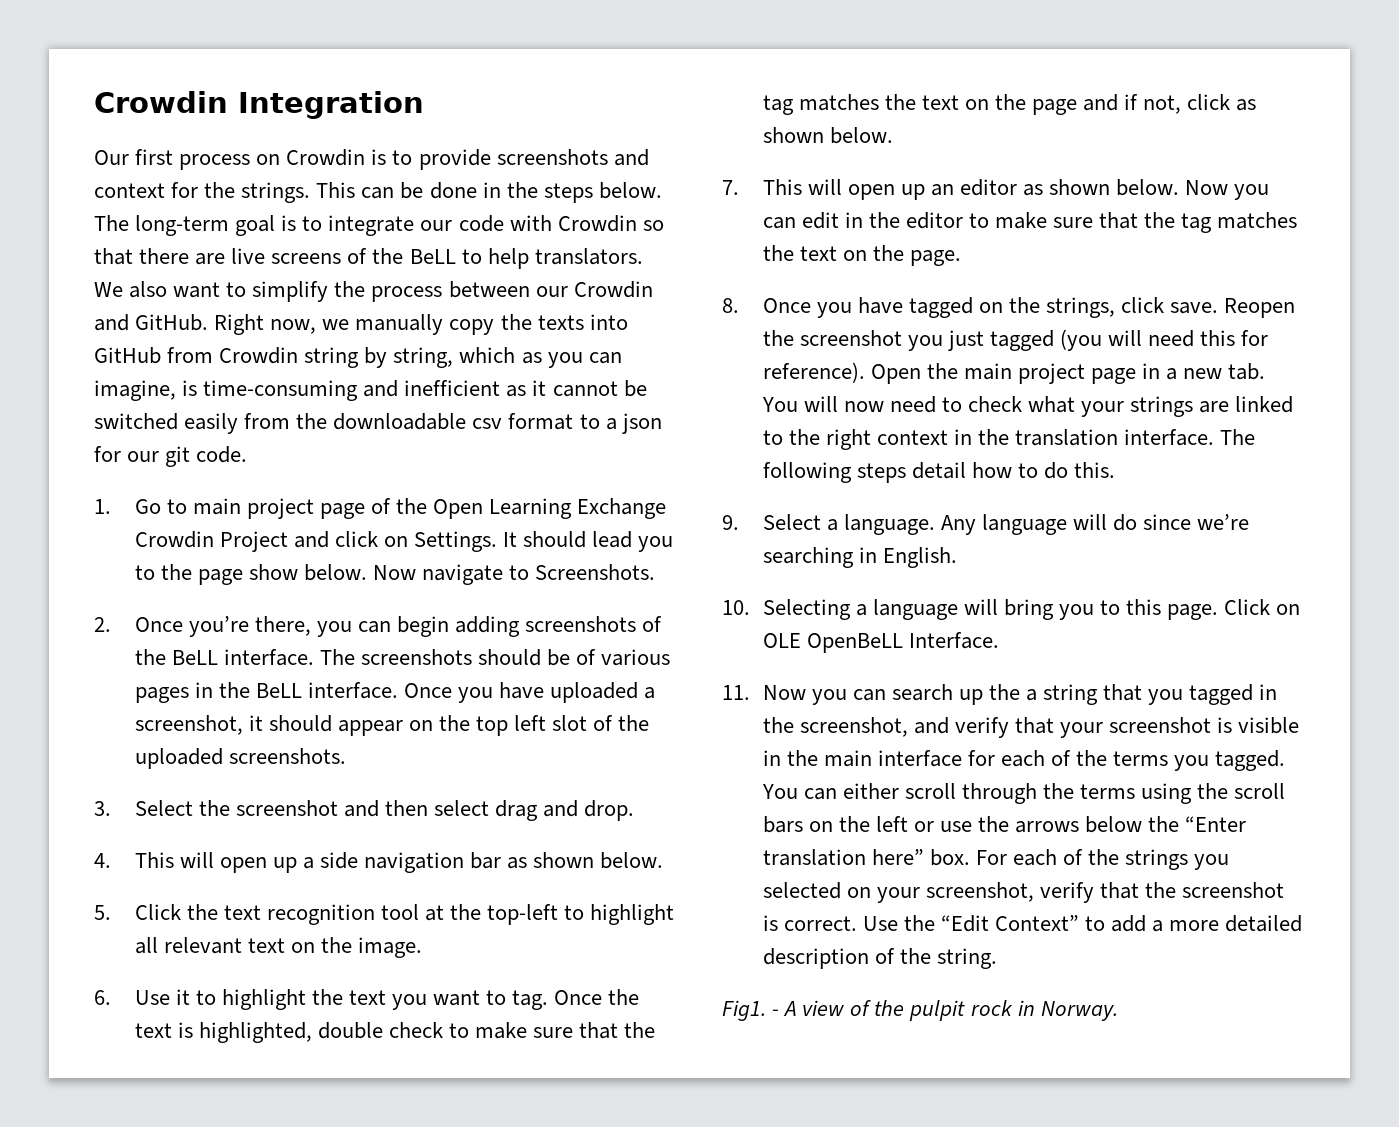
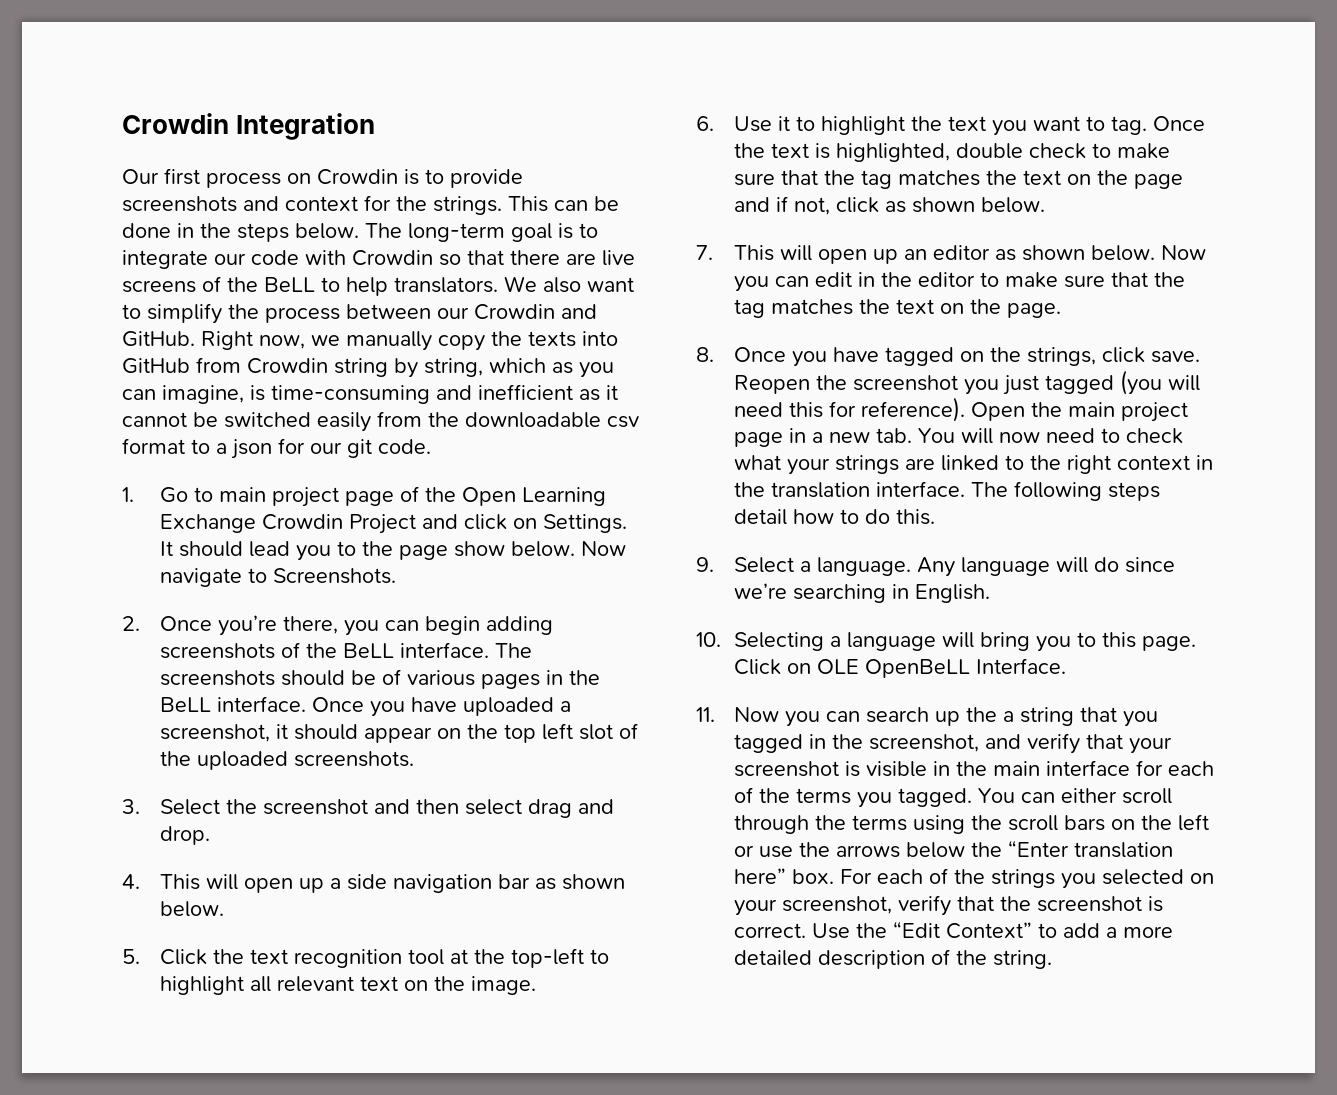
[722,1000,1118,1021] // Fig1. - A view of the pulpit rock in Norway. -> (1053, 959) none

